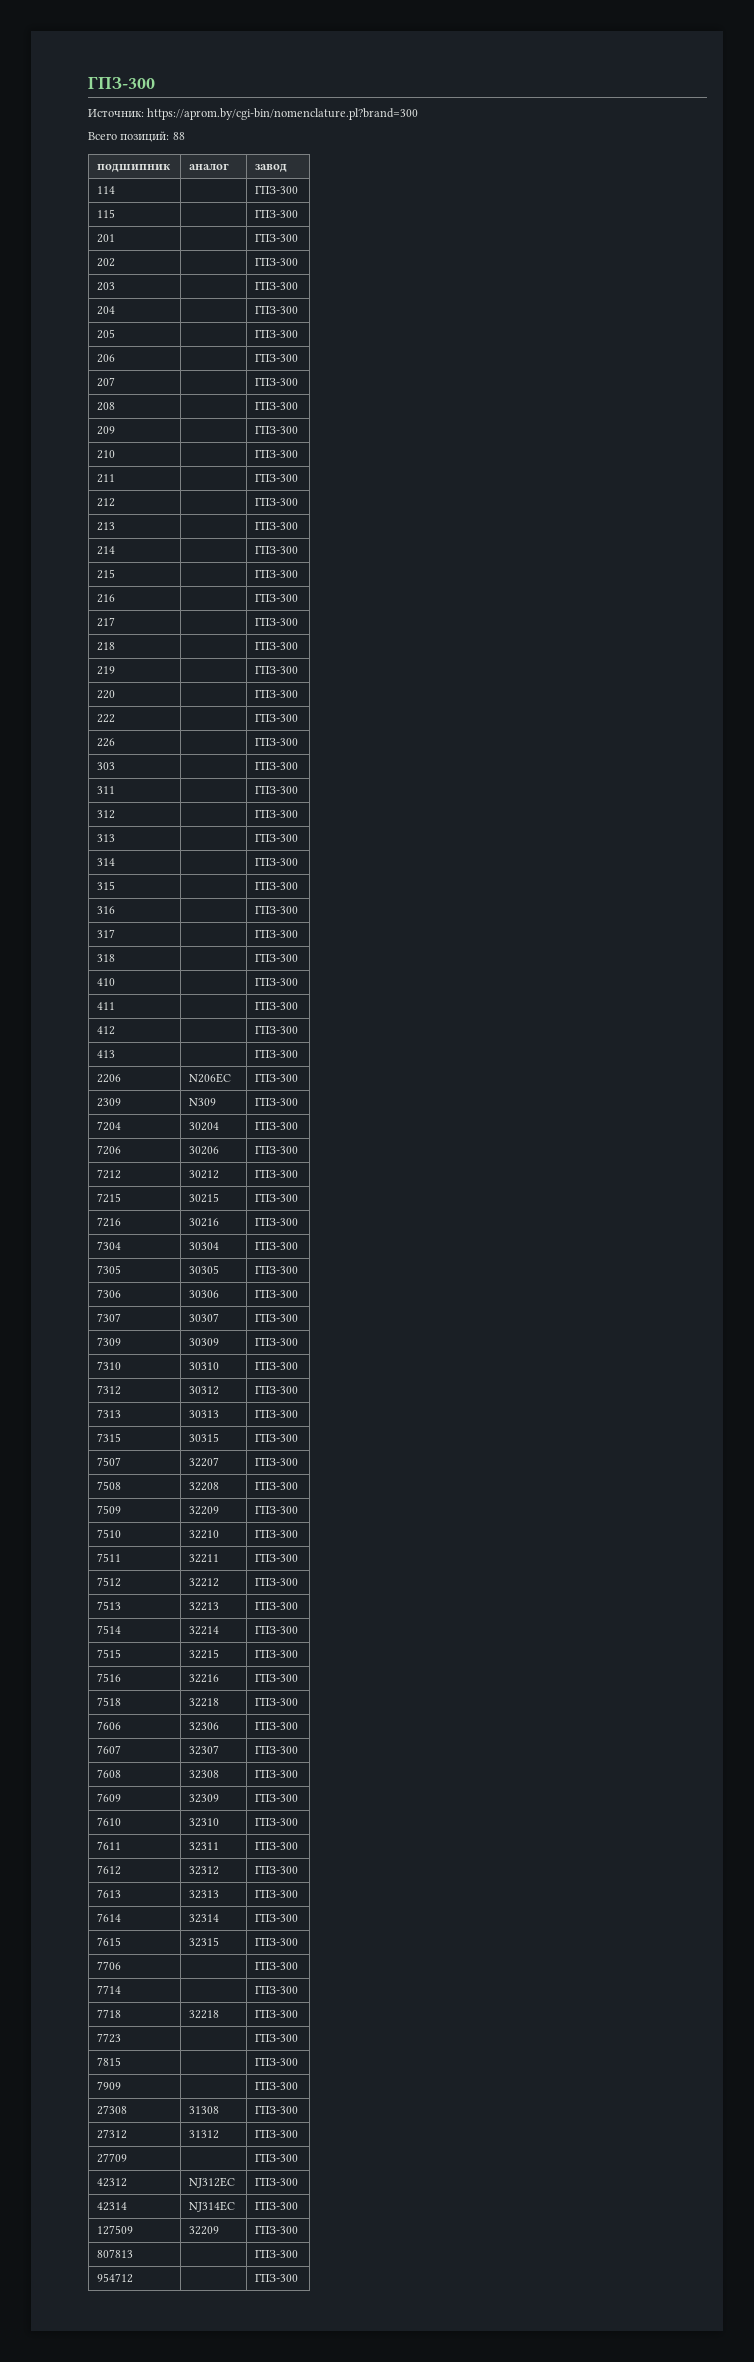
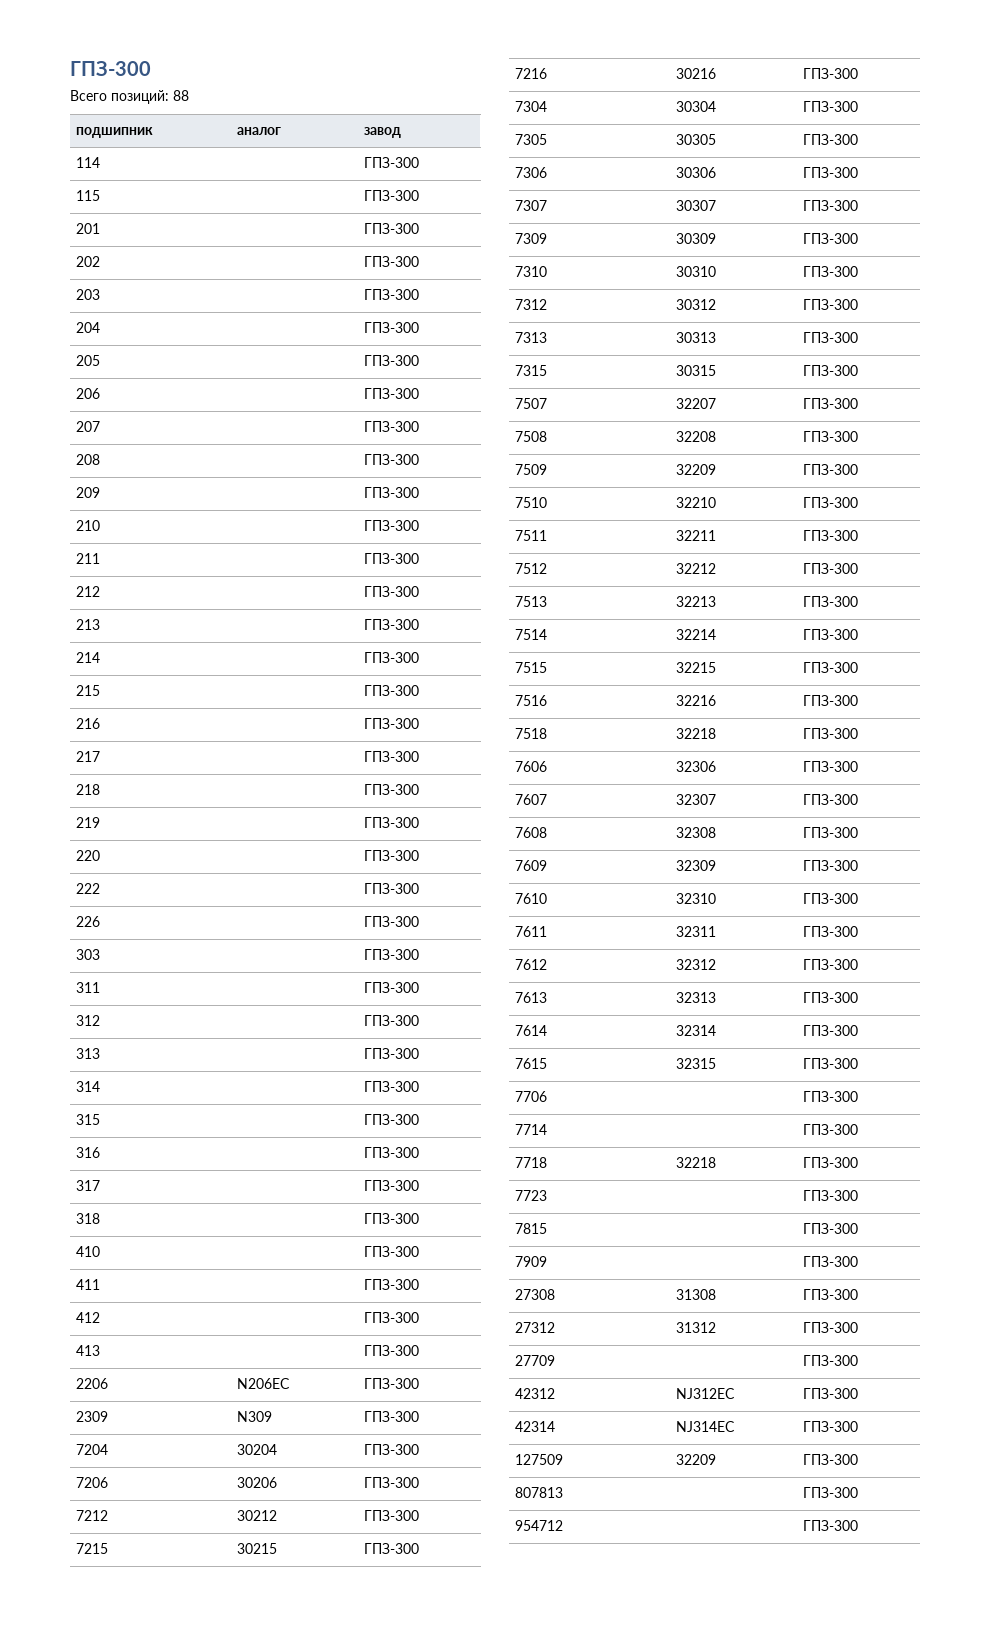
[88,76,155,89] [88,108,419,120] ГПЗ-300 // Источник: https://aprom.by/cgi-bin/nomenclature.pl?brand=300 -> [70,61,151,76] ГПЗ-300

